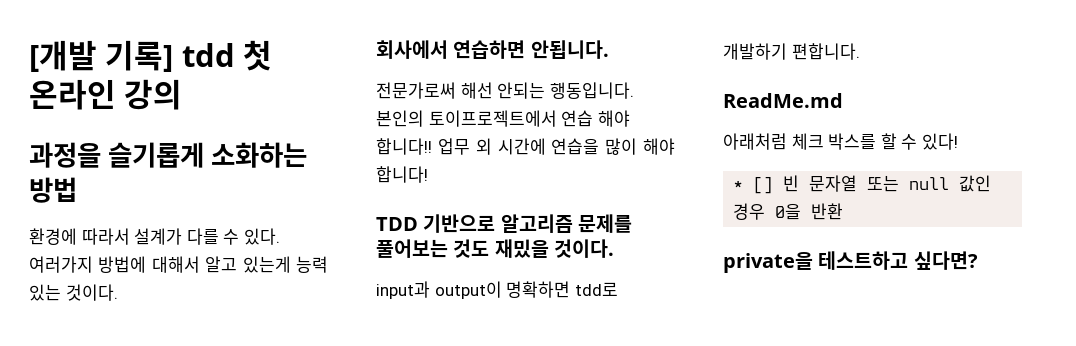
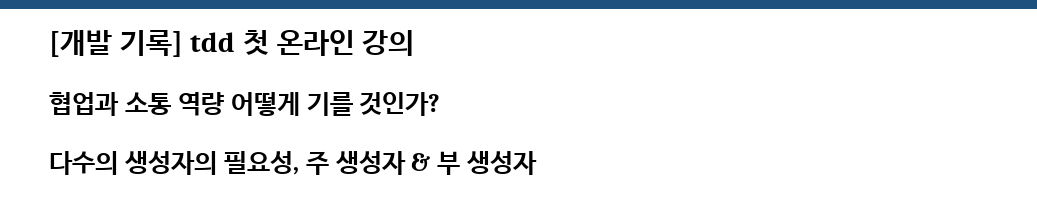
[29,142,308,168] [29,177,77,203] [29,228,280,245] [29,256,328,273] [29,284,118,301] [376,40,609,59] [376,82,634,99] [376,110,630,127] [376,138,675,155] [376,166,428,183] [376,214,632,233] [376,239,614,258] [376,281,618,299] [723,43,860,60] [723,93,843,108] [723,133,958,150] [733,175,992,194] [733,203,844,220] [723,251,978,273] 과정을 슬기롭게 소화하는 방법 // 환경에 따라서 설계가 다를 수 있다. 여러가지 방법에 대해서 알고 있는게 능력 있는 것이다. // 회사에서 연습하면 안됩니다. // 전문가로써 해선 안되는 행동입니다. 본인의 토이프로젝트에서 연습 해야 합니다!! 업무 외 시간에 연습을 많이 해야 합니다! // TDD 기반으로 알고리즘 문제를 풀어보는 것도 재밌을 것이다. // input과 output이 명확하면 tdd로 개발하기 편합니다. // ReadMe.md // 아래처럼 체크 박스를 할 수 있다! // * [] 빈 문자열 또는 null 값인 경우 0을 반환 // private을 테스트하고 싶다면? -> [49,92,441,116] [49,151,538,175] 협업과 소통 역량 어떻게 기를 것인가? // 다수의 생성자의 필요성, 주 생성자 & 부 생성자

